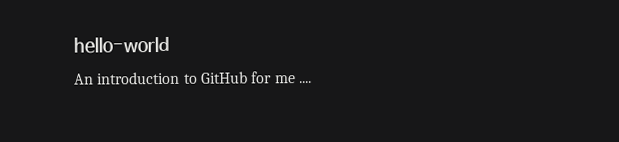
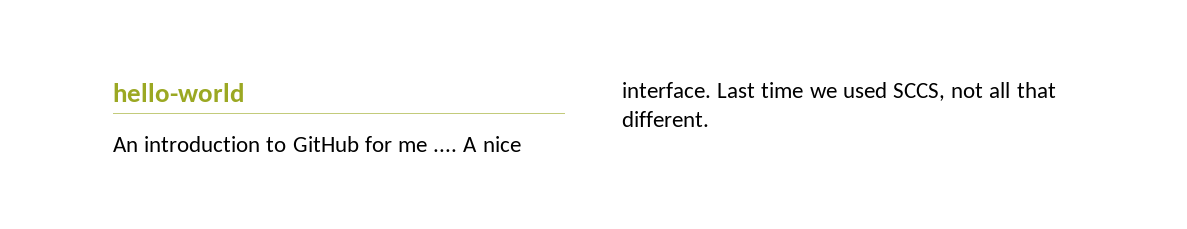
(312, 82) none -> [463,136,521,152] [622,82,1056,101] [622,111,709,127] A nice interface. Last time we used SCCS, not all that different.

